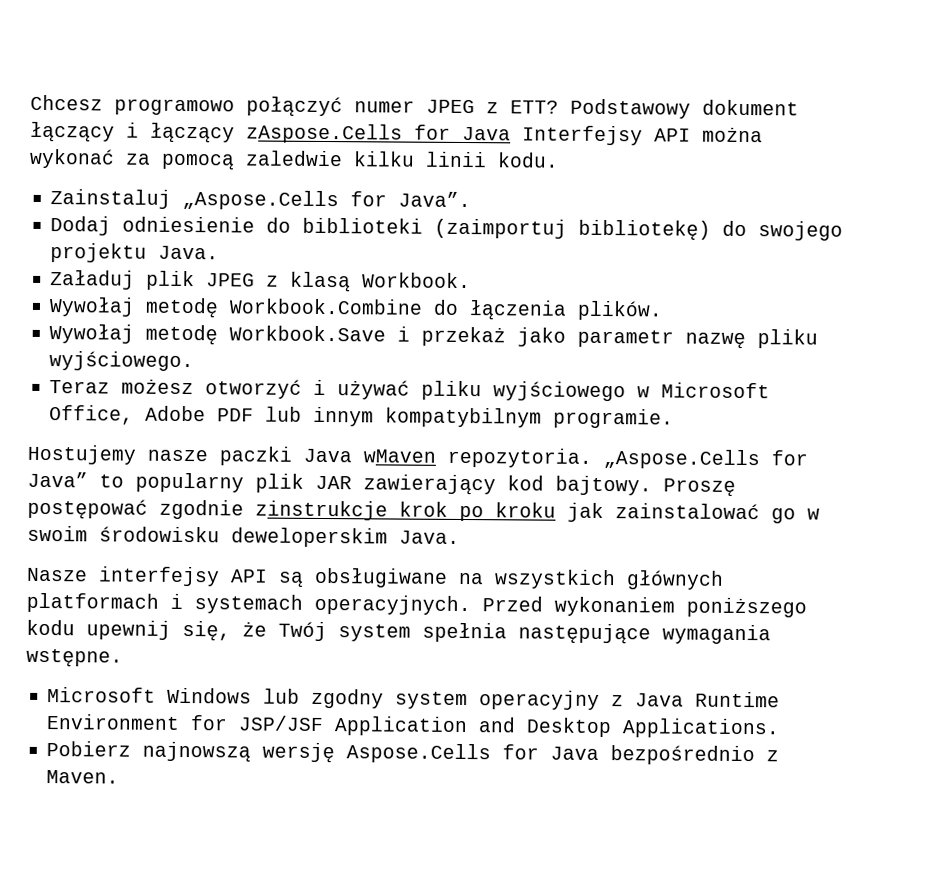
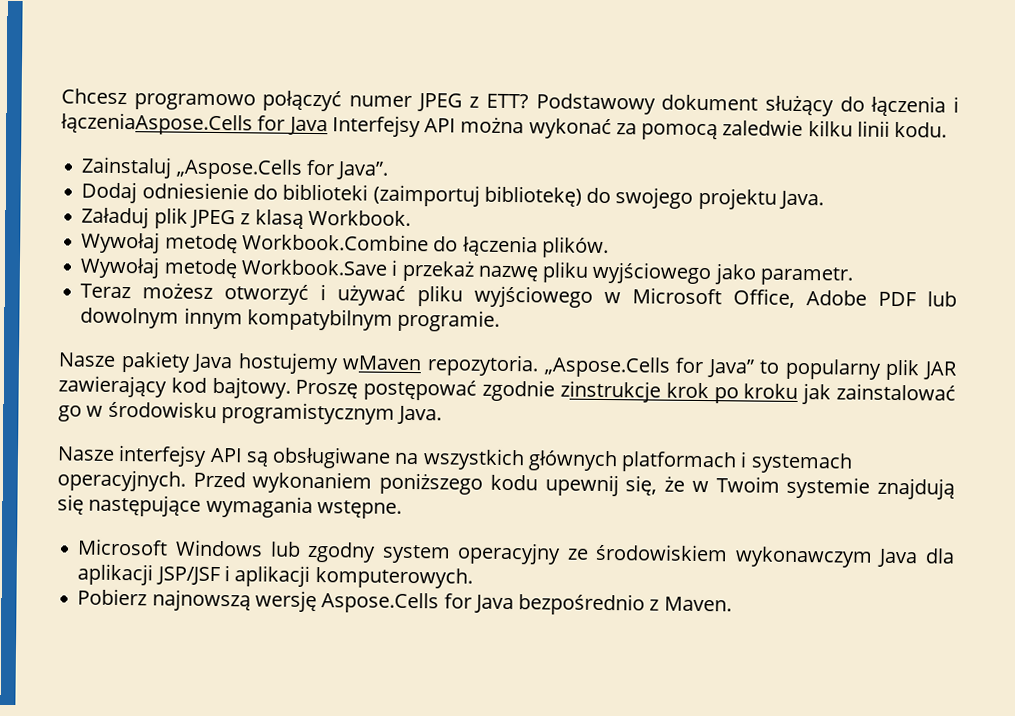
[30,121,403,144] łączący i łączący zAspose.Cells -> [765,95,959,117] [60,112,253,136] służący do łączenia i łączeniaAspose.Cells
[517,327,819,350] [49,351,195,372] jako parametr nazwę pliku wyjściowego. -> [477,261,853,286] nazwę pliku wyjściowego jako parametr.
(303, 414) none -> [80,307,180,329] dowolnym
[27,444,352,466] Hostujemy nasze paczki Java -> [58,351,339,375] Nasze pakiety Java hostujemy
[27,525,388,548] swoim środowisku deweloperskim -> [107,400,395,425] środowisku programistycznym
[278,621,507,643] Twój system spełnia -> [691,476,956,500] [57,494,84,515] w Twoim systemie znajdują się
[611,691,781,708] [46,714,781,739] z Java Runtime Environment for JSP/JSF Application and Desktop Applications. -> [566,543,955,568] [77,563,473,589] ze środowiskiem wykonawczym Java dla aplikacji JSP/JSF i aplikacji komputerowych.

